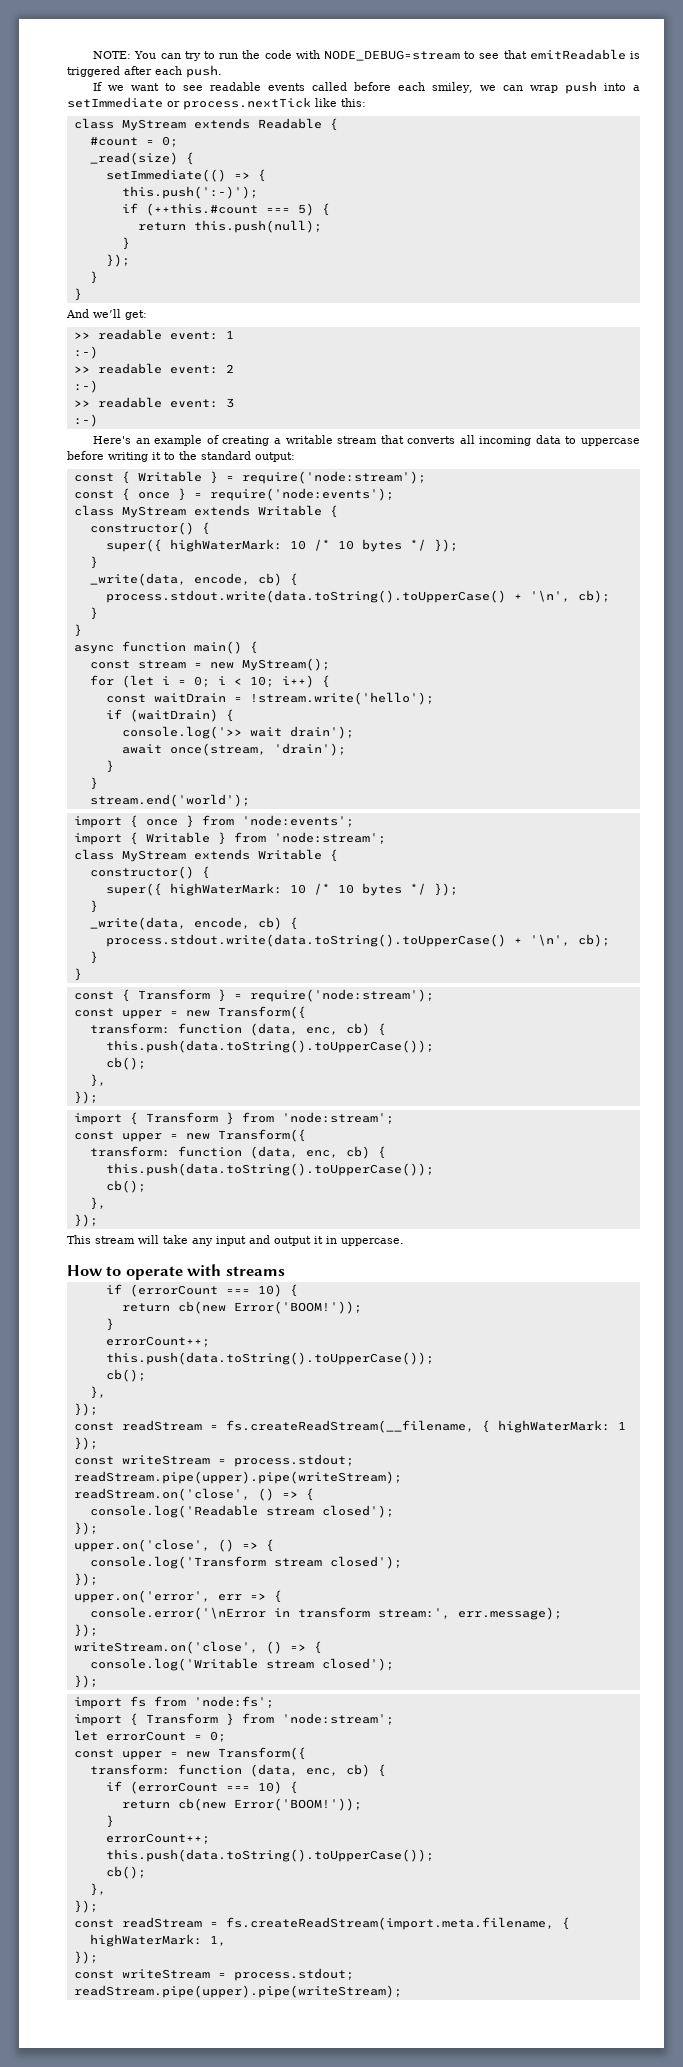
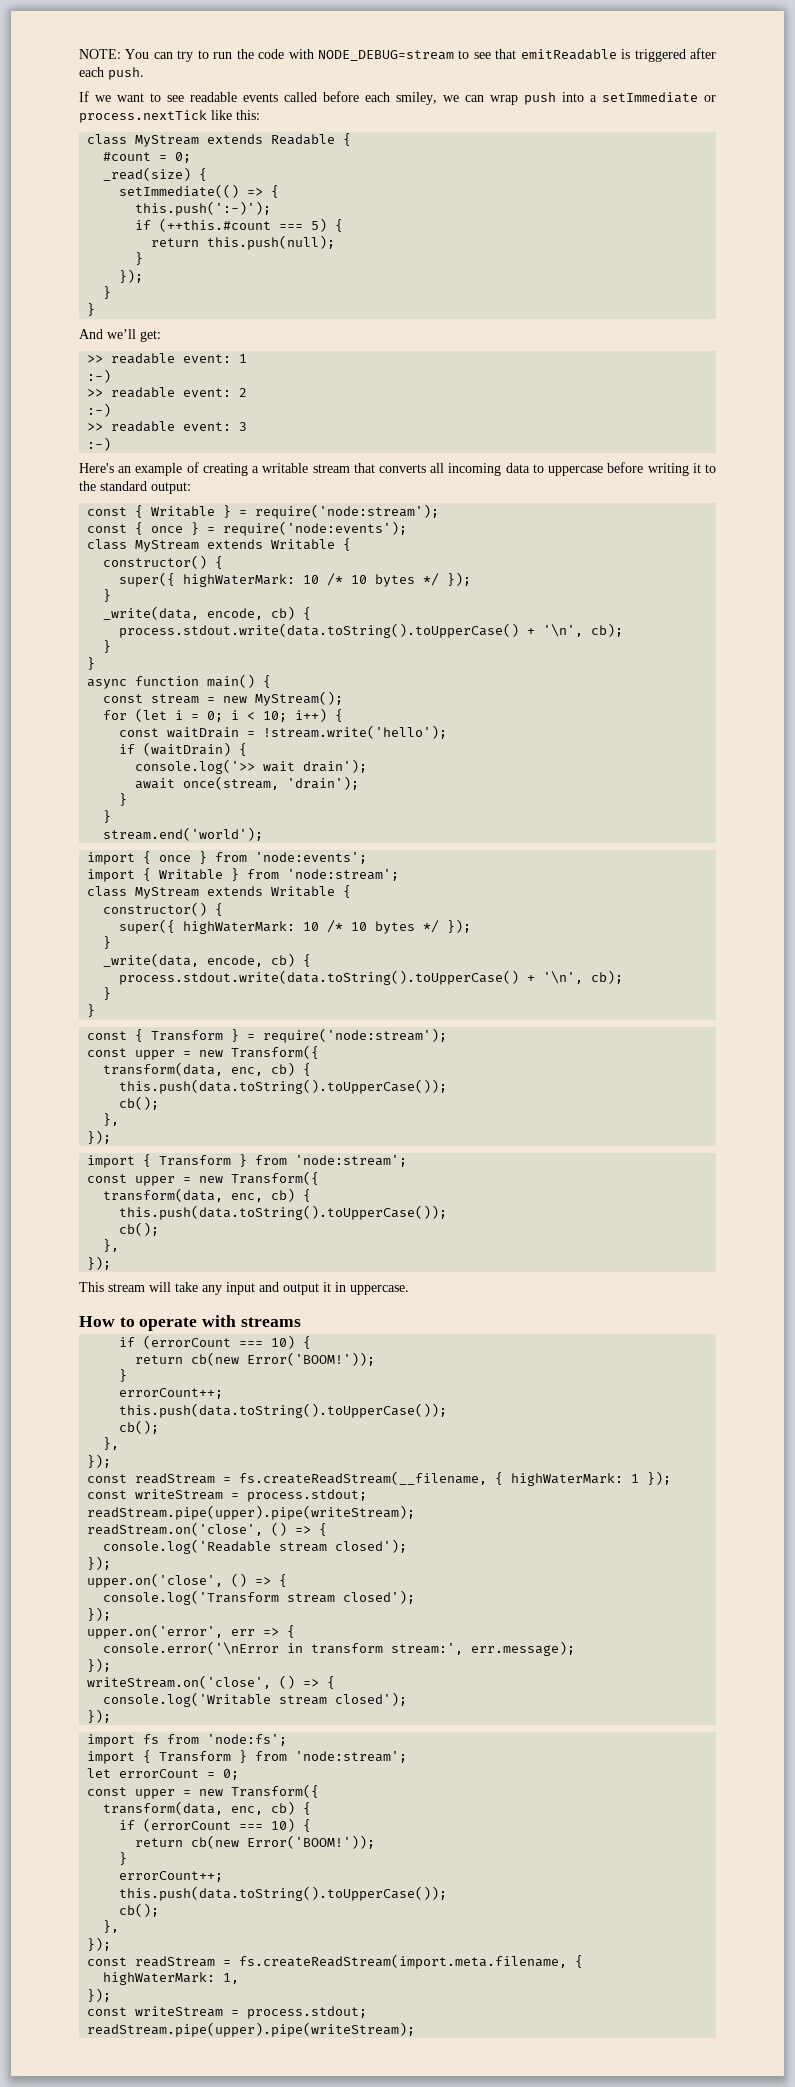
[89,1023,298,1036] transform: function (data, -> [103,1062,224,1076] transform(data,
[89,1146,298,1159] transform: function (data, -> [103,1188,224,1202] transform(data,
[89,1764,298,1777] transform: function (data, -> [103,1801,224,1815] transform(data,

